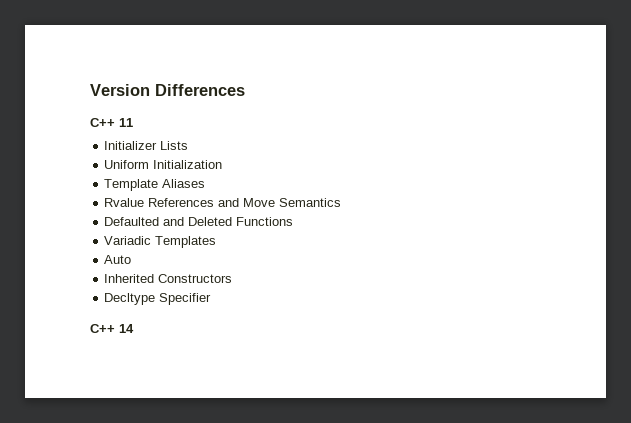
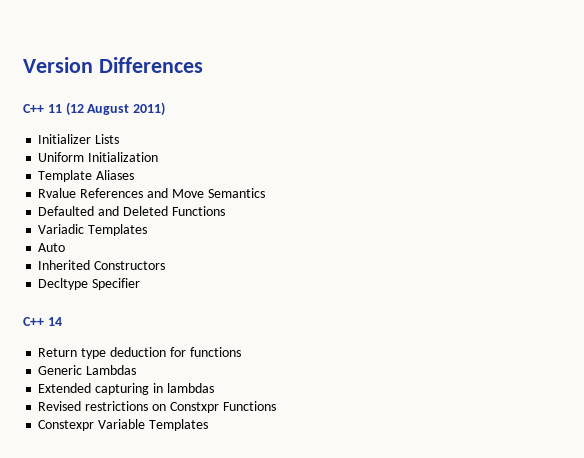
(133, 122) none -> [65,102,166,116] (12 August 2011)
(134, 328) none -> [38,347,241,359] [38,365,137,375] [38,383,214,395] [38,401,276,413] [38,419,208,431] // Return type deduction for functions // Generic Lambdas // Extended capturing in lambdas // Revised restrictions on Constxpr Functions // Constexpr Variable Templates

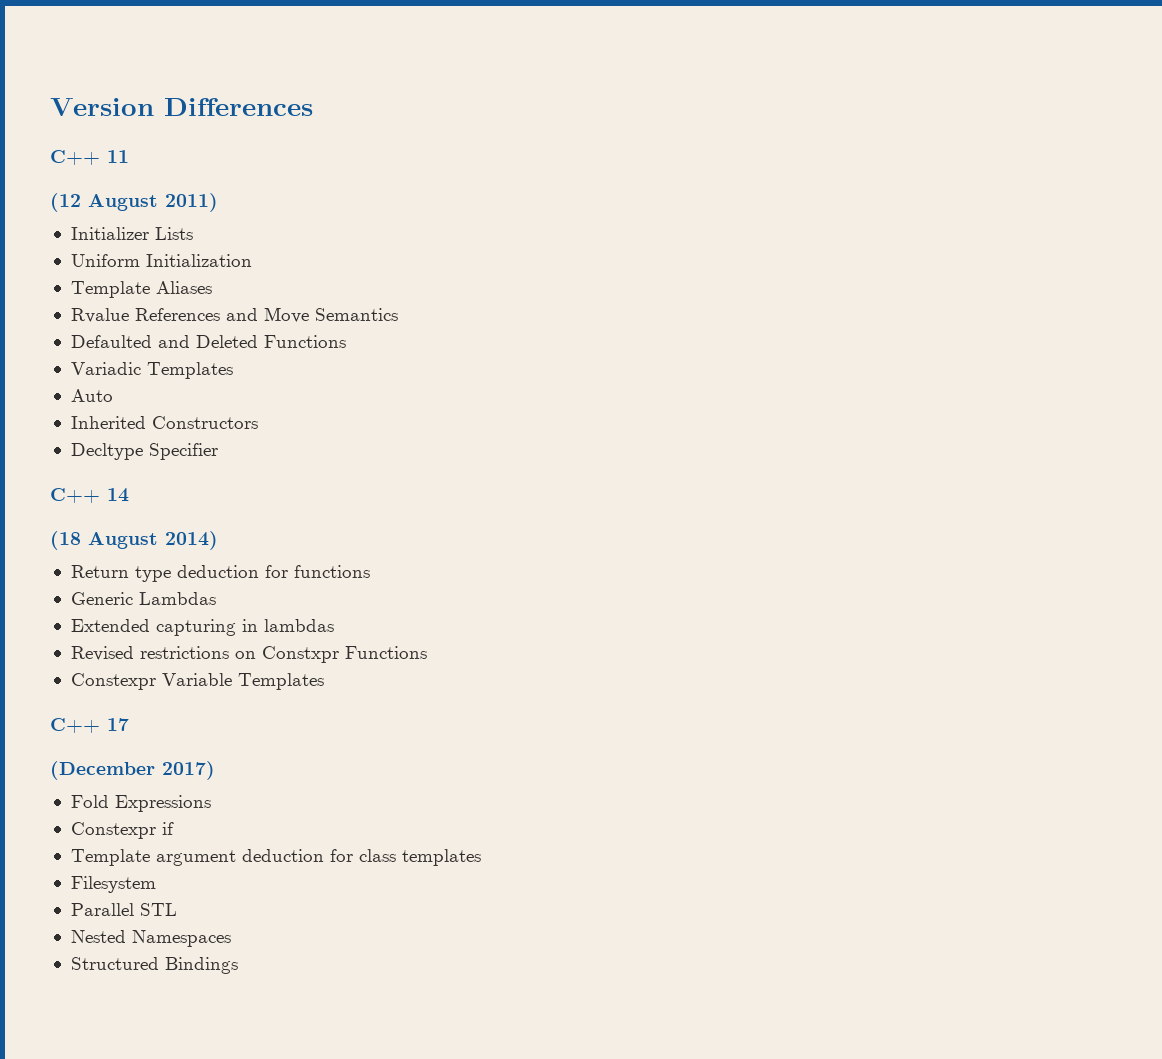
(62, 108) none -> (129, 156) //
(62, 321) none -> [50,531,218,550] // (18 August 2014)
(208, 425) none -> [50,718,129,733] [50,761,215,780] [70,795,211,812] [70,822,174,839] [70,849,481,866] [70,876,156,893] [70,903,177,916] [70,930,231,947] [70,957,238,974] // C++ 17 // (December 2017) // Fold Expressions // Constexpr if // Template argument deduction for class templates // Filesystem // Parallel STL // Nested Namespaces // Structured Bindings

